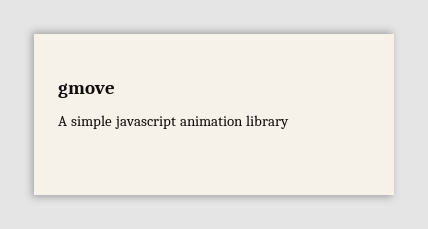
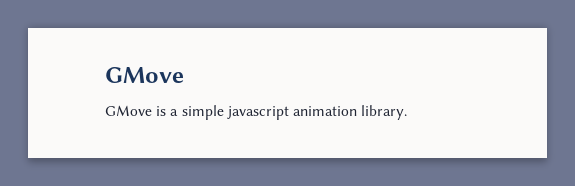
[58,83,115,98] [58,116,67,126] gmove // A -> [105,67,184,83] [105,105,179,116] GMove // GMove is a
[245,115,289,129] library -> [361,105,408,120] library.

